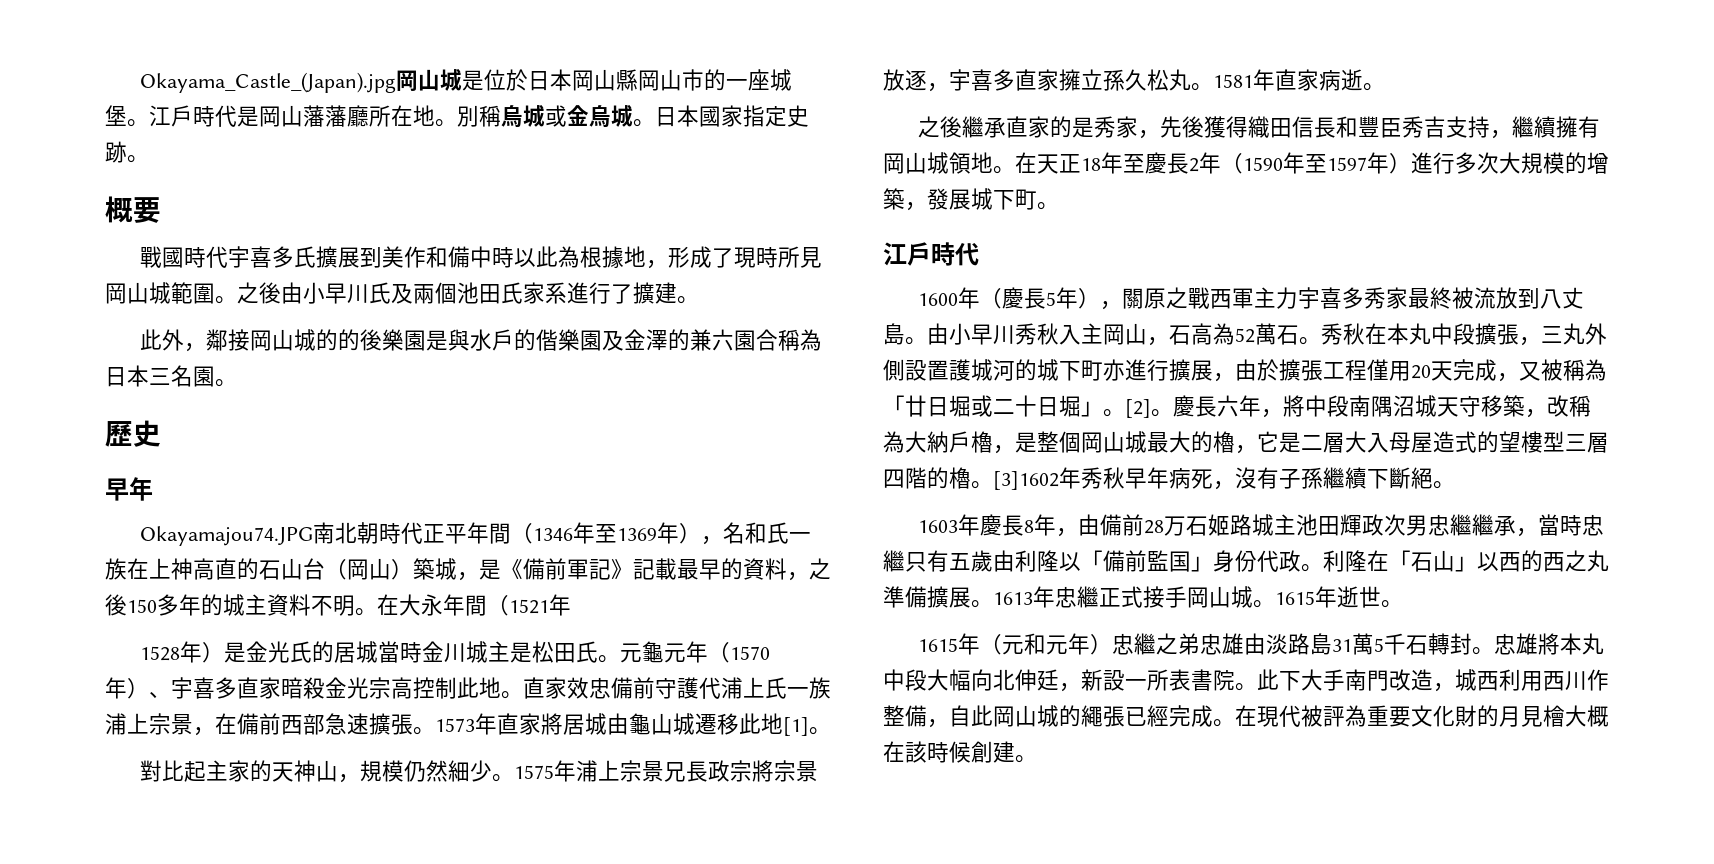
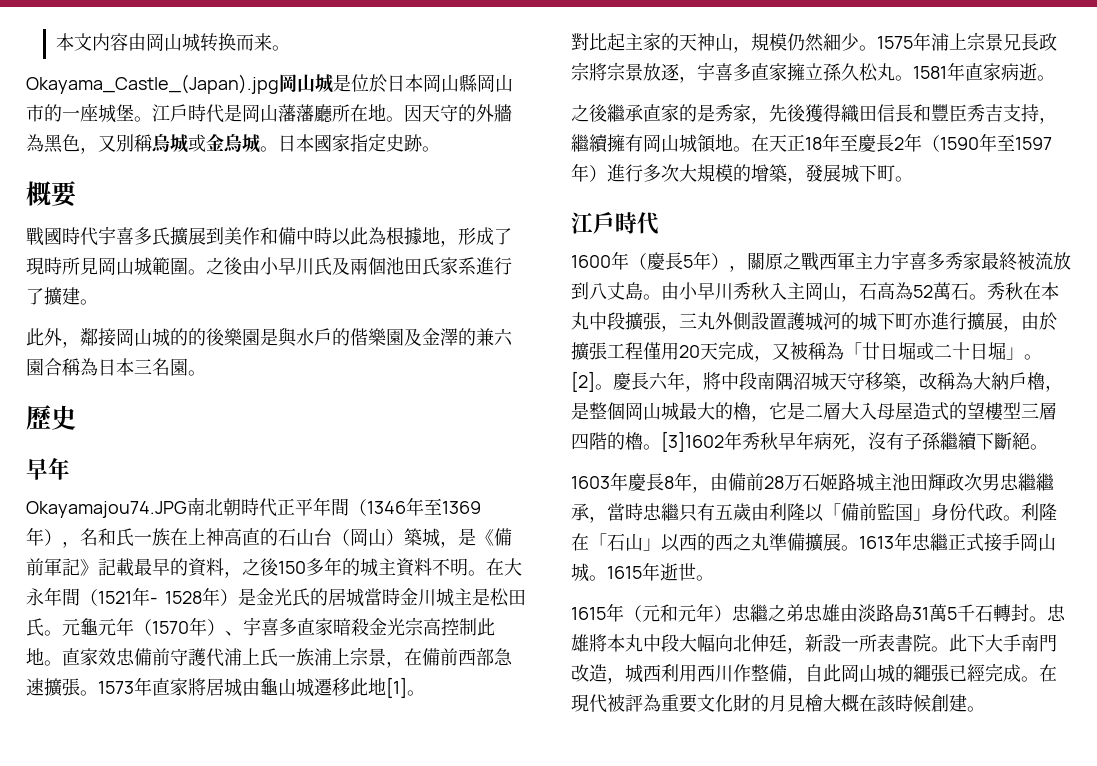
(140, 82) none -> [55,33,290,52] 本文内容由岡山城转换而来。 //
(457, 123) none -> [404,104,512,122] [26,134,116,154] 因天守的外牆為黑色，又
(571, 605) // -> [150,597,158,604] -

